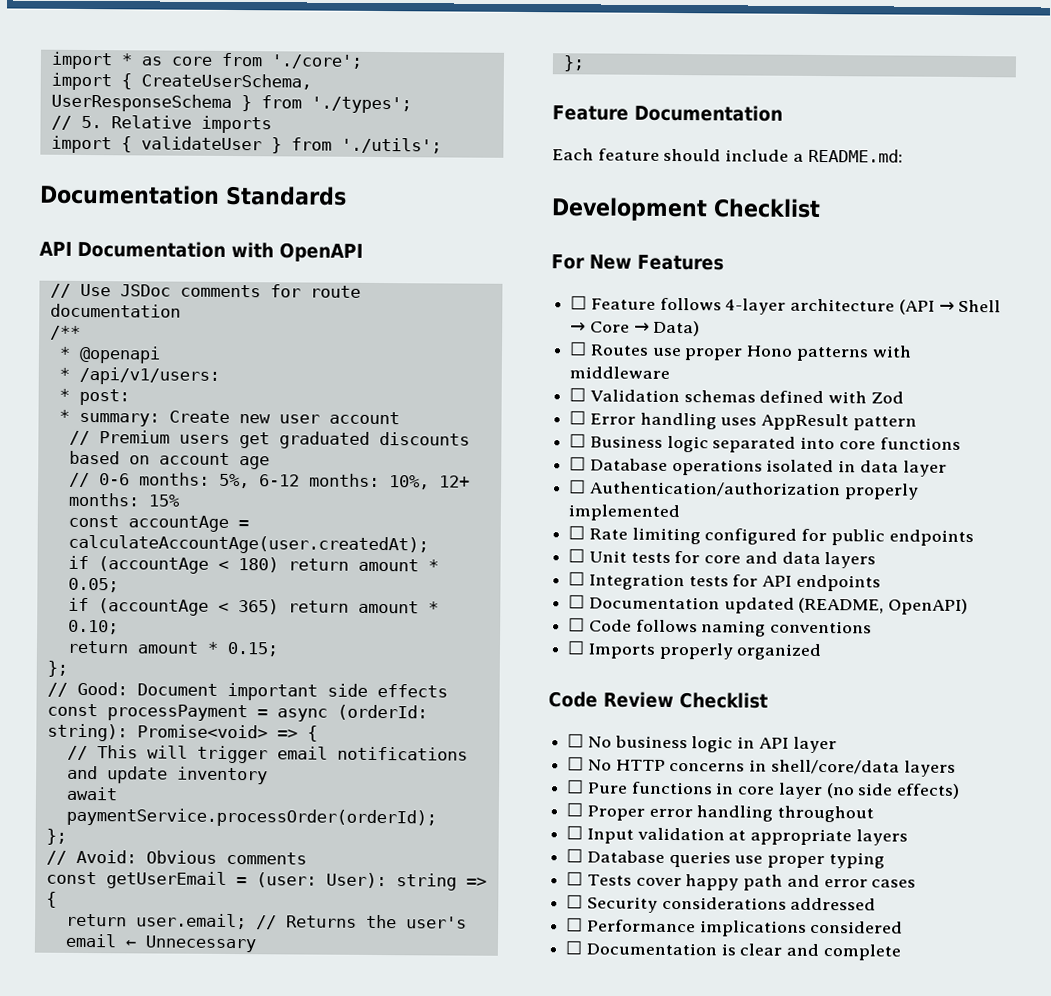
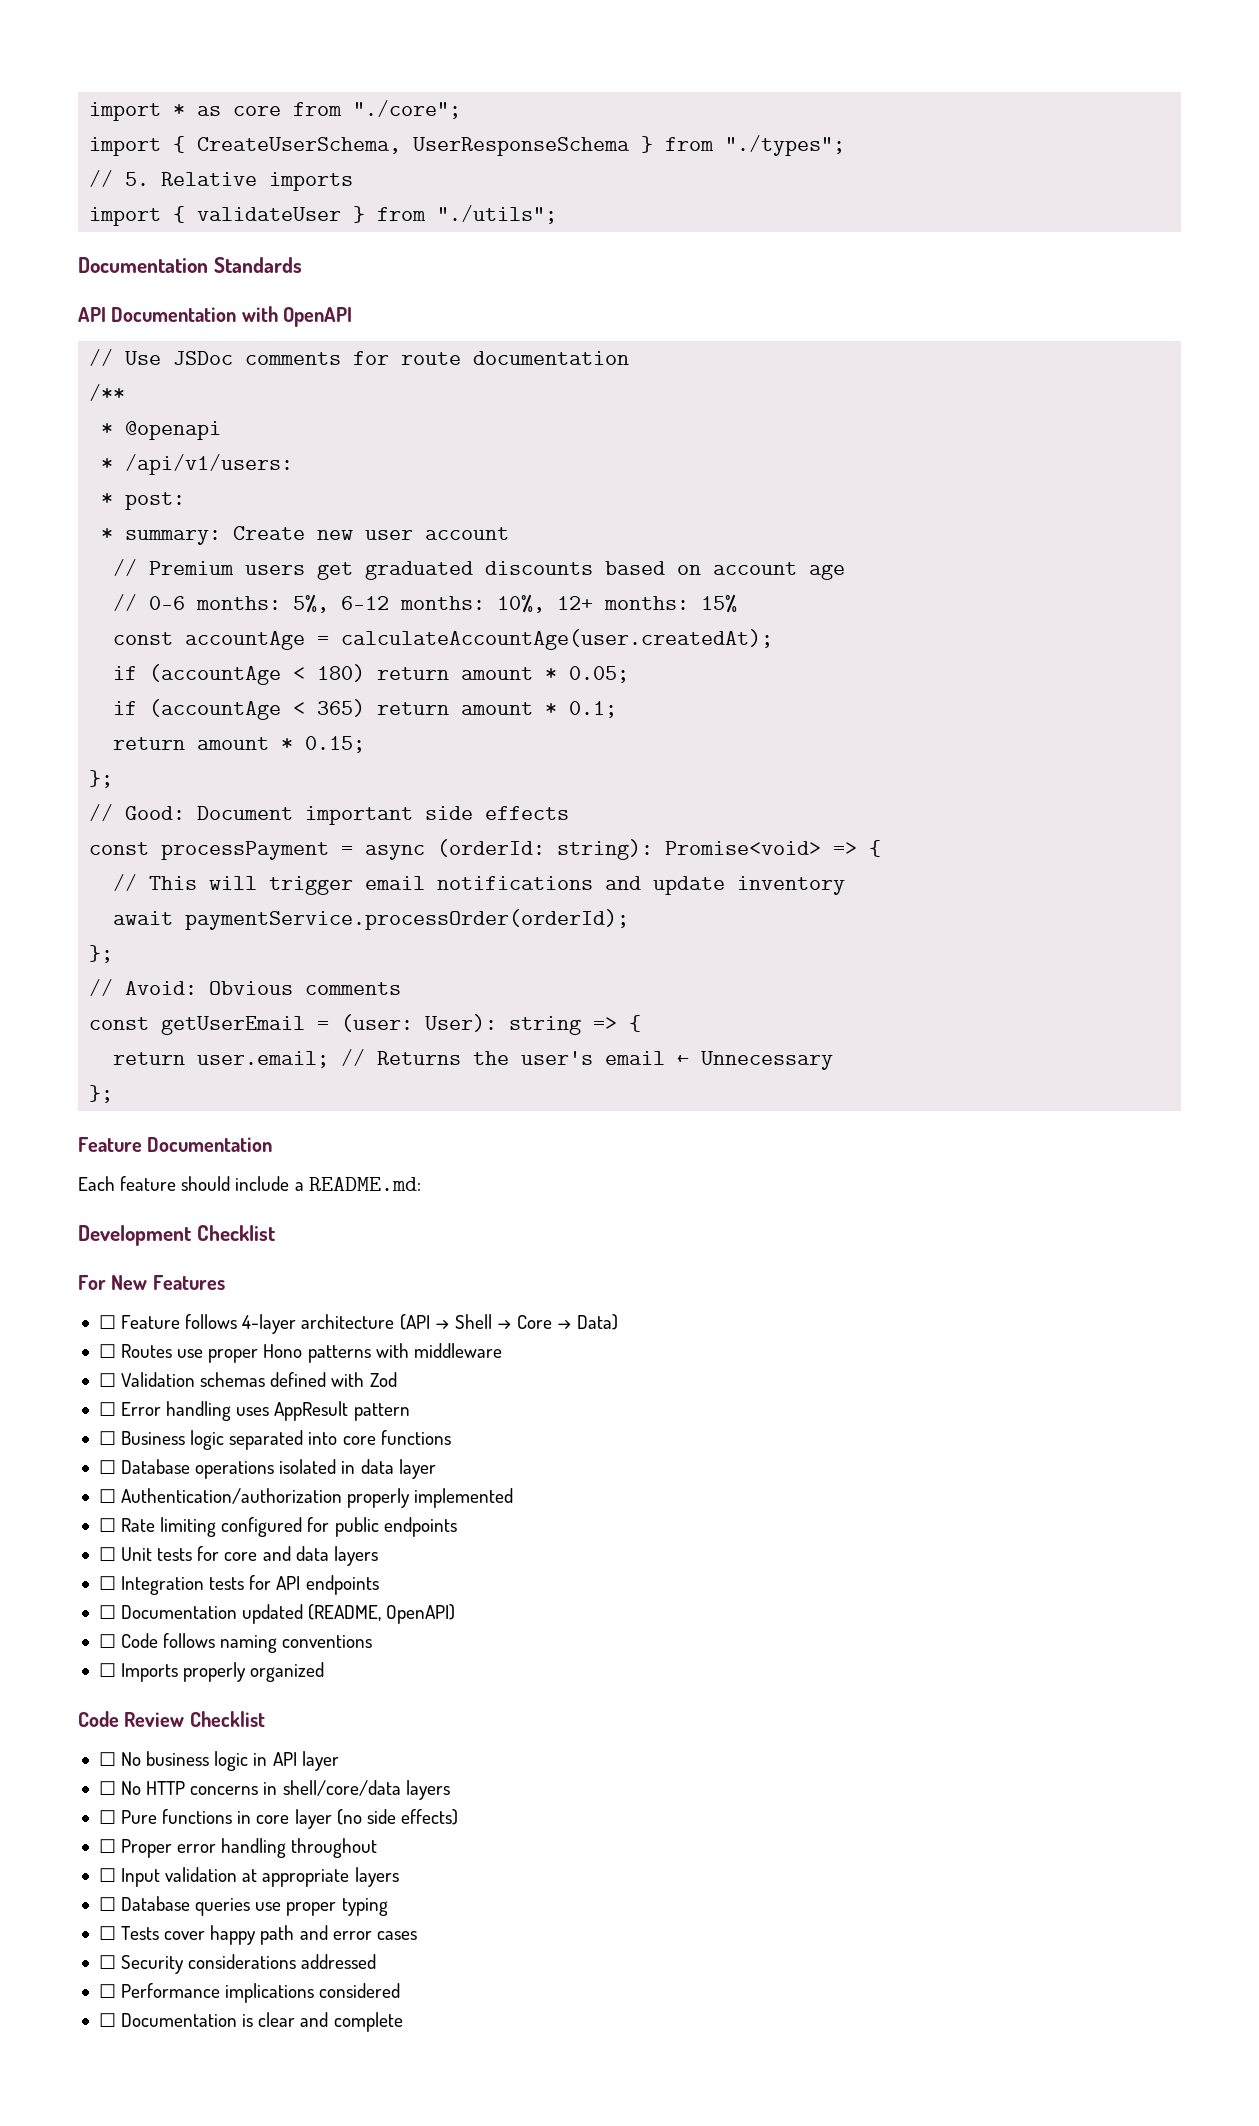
[270,54,363,69] './core'; -> [353,100,462,119] "./core";
[310,96,412,114] './types'; -> [725,135,846,156] "./types";
[340,137,442,154] './utils'; -> [437,205,558,224] "./utils";
[67,619,119,635] 0.10; -> [569,701,618,718] 0.1;

